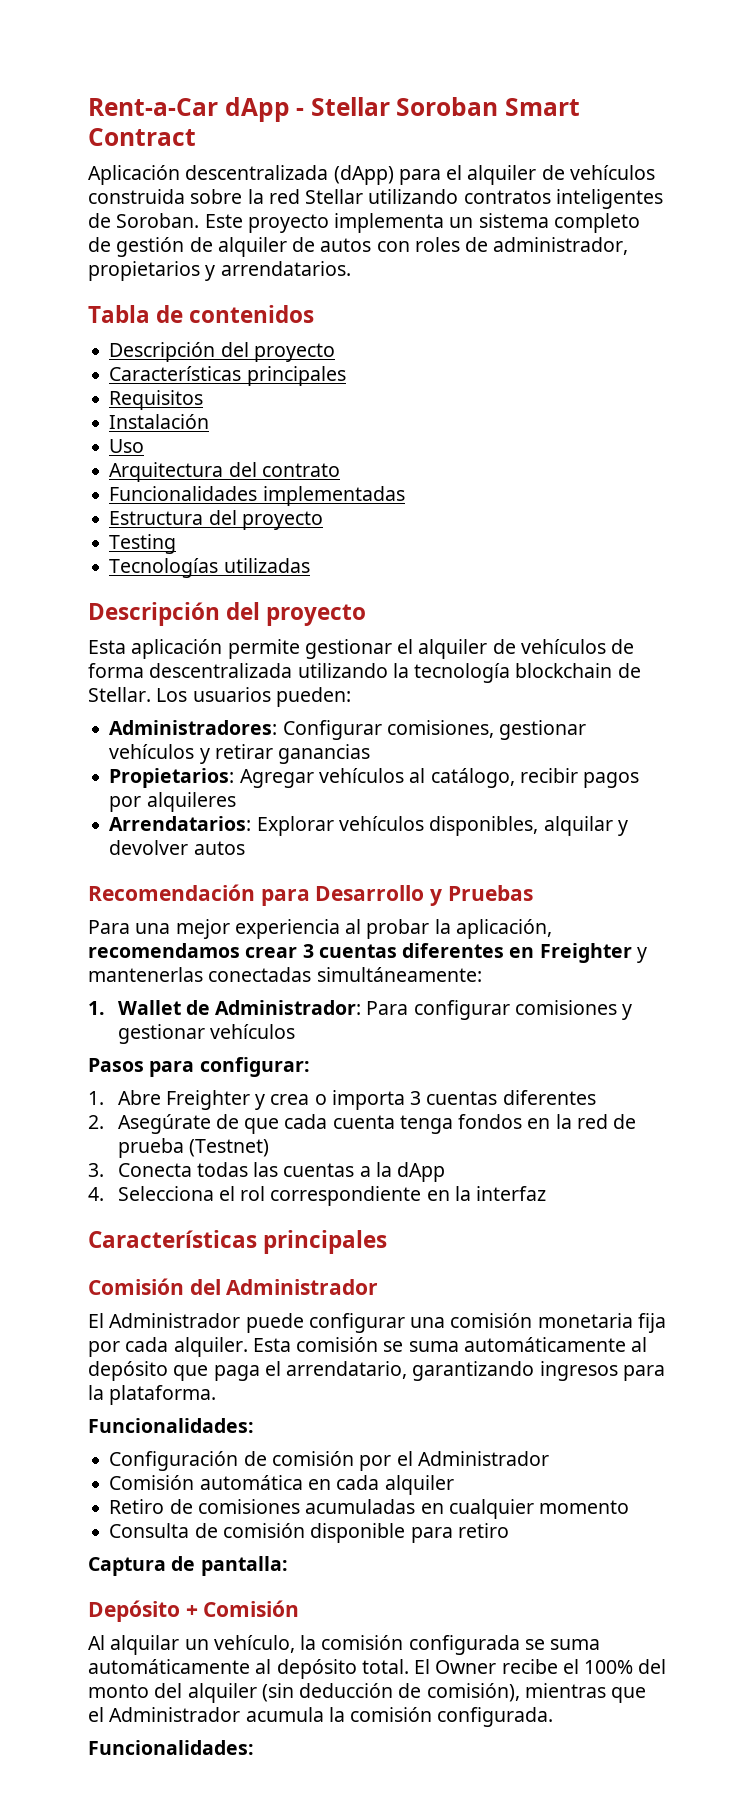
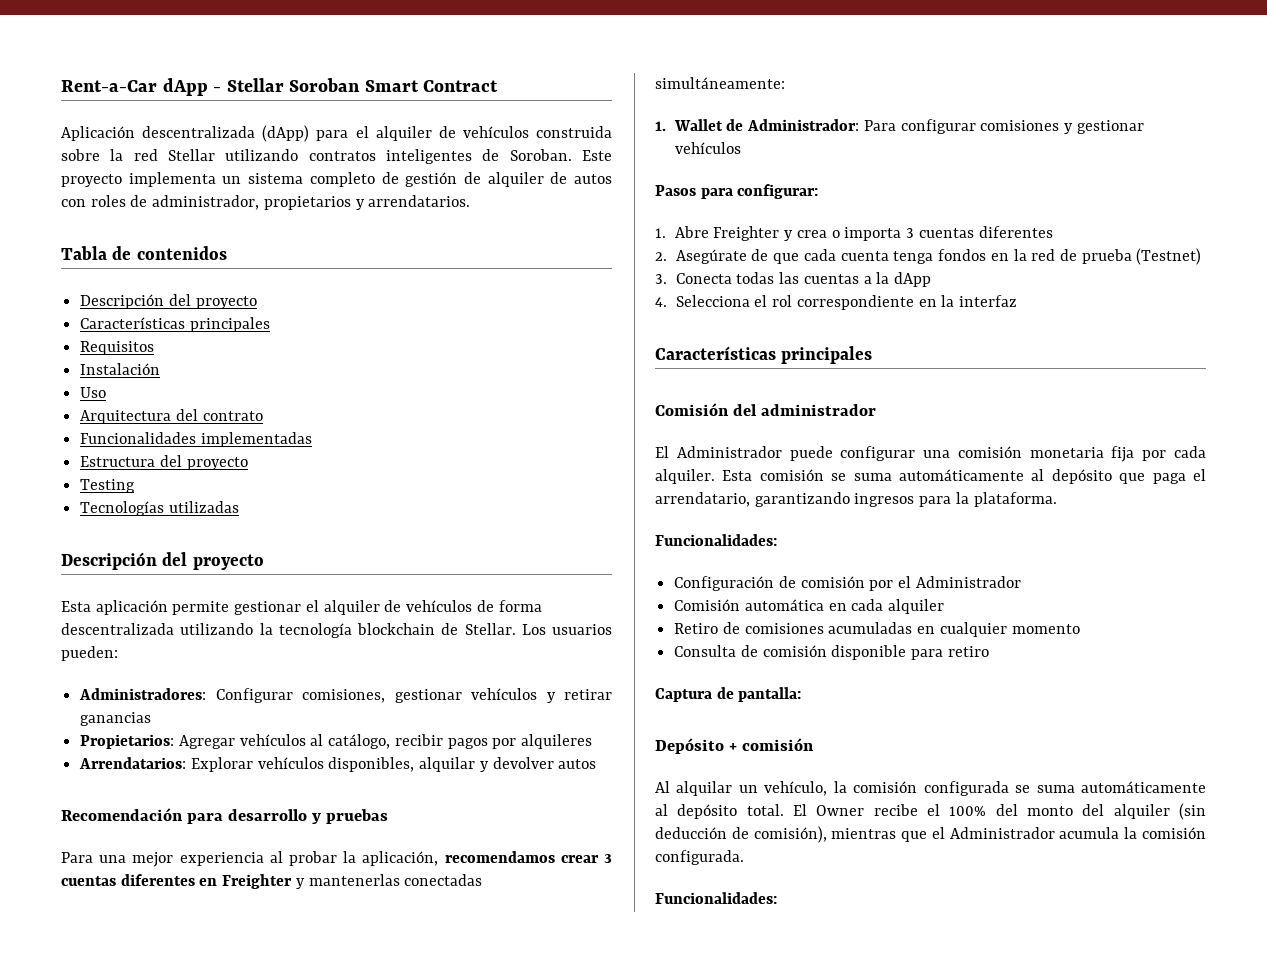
[315,885,533,906] Desarrollo y Pruebas -> [227,809,388,824] desarrollo y pruebas
[226,1279,379,1295] Administrador -> [760,404,876,416] administrador
[203,1600,300,1617] Comisión -> [741,738,814,751] comisión

